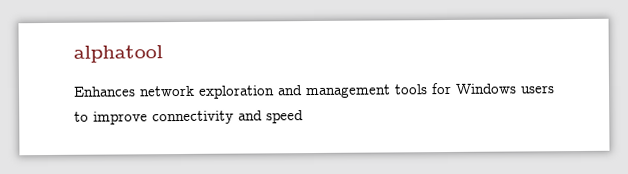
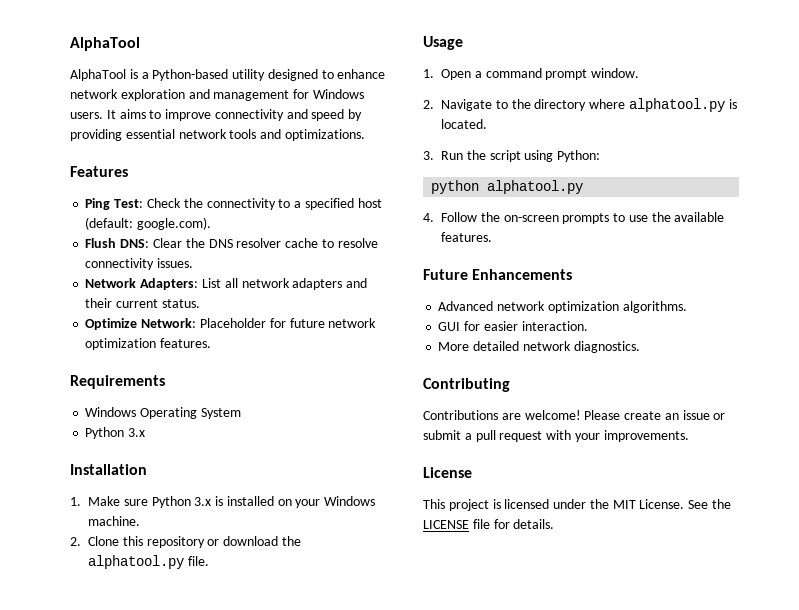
[73,45,163,63] [73,86,136,97] alphatool // Enhances -> [70,37,140,51] [70,69,386,81] AlphaTool // AlphaTool is a Python-based utility designed to enhance
[394,84,428,95] tools -> (290, 95) none
[520,85,555,94] users -> [70,109,146,119] users. It aims
(304, 117) none -> [348,109,363,121] [70,129,365,141] [70,166,128,177] [85,198,382,210] [85,217,212,230] [85,238,378,248] [85,258,194,270] [85,278,368,290] [85,298,200,308] [85,318,377,330] [85,338,212,350] [70,375,165,389] [85,407,241,419] [85,427,146,439] [70,464,147,475] [70,496,376,508] [88,516,140,526] [70,536,301,548] [88,555,209,569] [423,36,463,50] [423,68,640,80] [423,98,737,112] [441,119,487,129] [423,150,601,162] [431,180,584,194] [423,212,725,224] [441,232,492,242] [423,269,573,280] [438,301,687,313] [438,321,588,331] [438,341,640,353] [423,378,510,392] [423,410,726,420] [423,430,689,442] [423,467,472,478] [423,499,732,511] [423,519,555,529] by providing essential network tools and optimizations. // Features // Ping Test: Check the connectivity to a specified host (default: google.com). // Flush DNS: Clear the DNS resolver cache to resolve connectivity issues. // Network Adapters: List all network adapters and their current status. // Optimize Network: Placeholder for future network optimization features. // Requirements // Windows Operating System // Python 3.x // Installation // 1. Make sure Python 3.x is installed on your Windows machine. // 2. Clone this repository or download the alphatool.py file. // Usage // 1. Open a command prompt window. // 2. Navigate to the directory where alphatool.py is located. // 3. Run the script using Python: // python alphatool.py // 4. Follow the on-screen prompts to use the available features. // Future Enhancements // Advanced network optimization algorithms. // GUI for easier interaction. // More detailed network diagnostics. // Contributing // Contributions are welcome! Please create an issue or submit a pull request with your improvements. // License // This project is licensed under the MIT License. See the LICENSE file for details.

